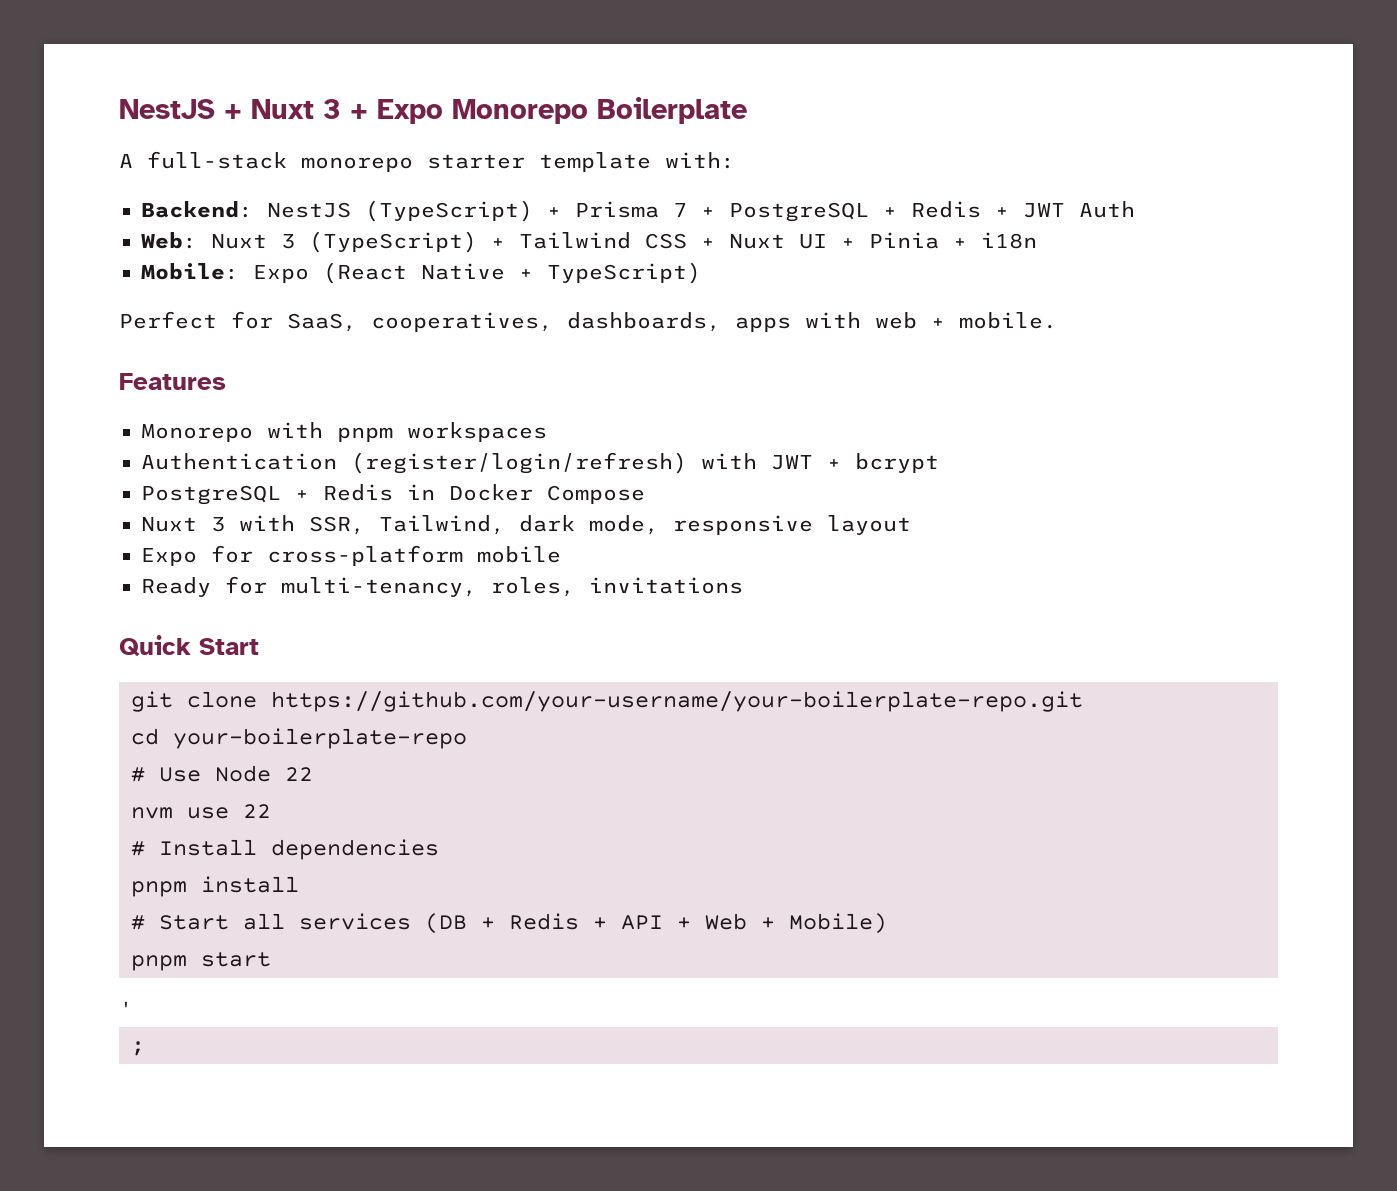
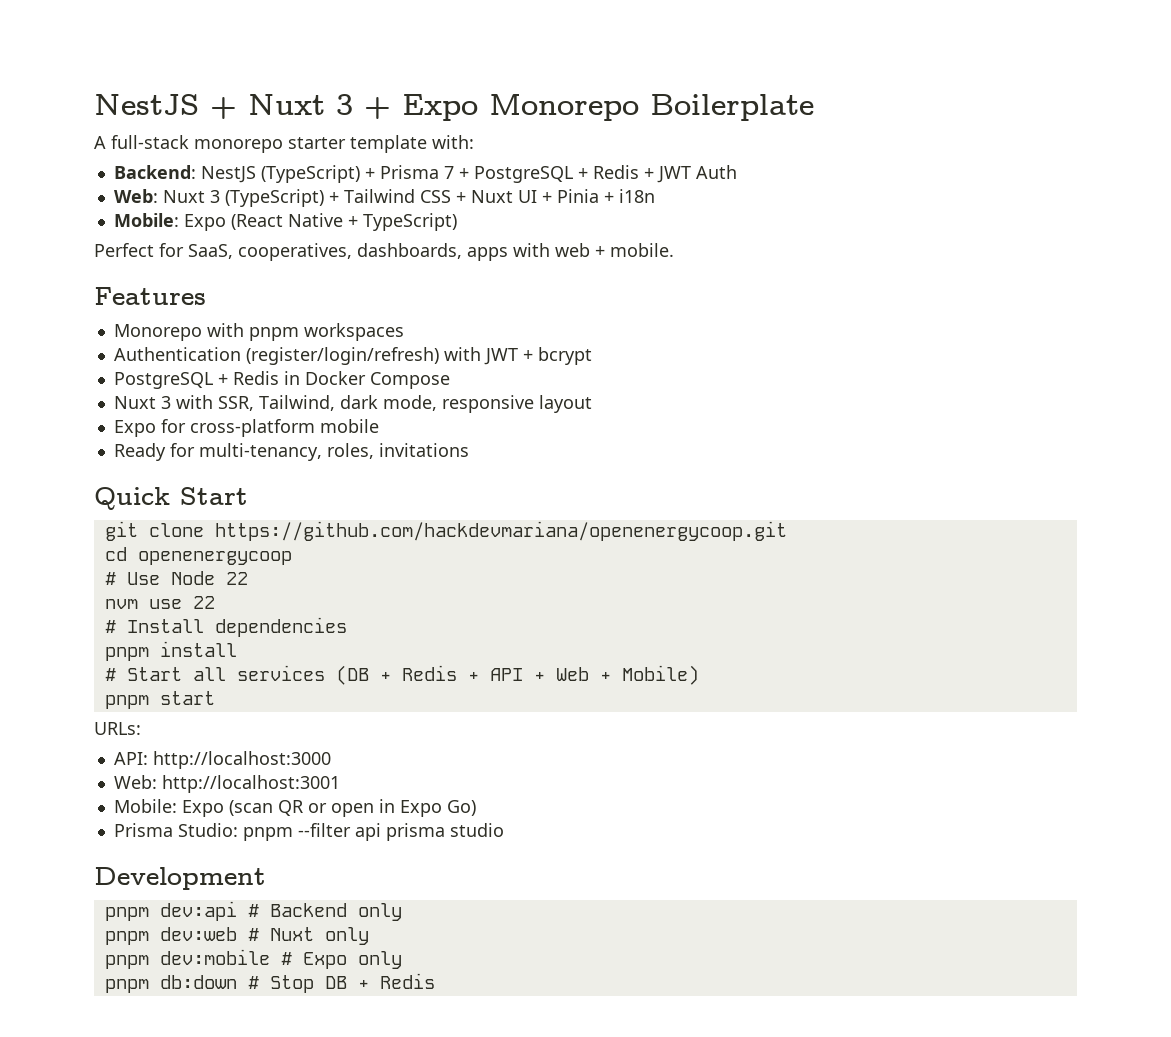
[271,691,1083,712] https://github.com/your-username/your-boilerplate-repo.git -> [214,521,787,541] https://github.com/hackdevmariana/openenergycoop.git
[173,728,467,749] your-boilerplate-repo -> [137,551,292,565] openenergycoop
[119,1001,133,1017] [131,1041,145,1056] ' // ; -> [94,722,141,735] [113,751,331,769] [113,775,340,793] [113,799,476,817] [113,823,504,841] [94,867,266,890] [104,901,402,921] [104,927,369,945] [104,949,402,969] [104,973,435,993] URLs: // API: http://localhost:3000 // Web: http://localhost:3001 // Mobile: Expo (scan QR or open in Expo Go) // Prisma Studio: pnpm --filter api prisma studio // Development // pnpm dev:api # Backend only // pnpm dev:web # Nuxt only // pnpm dev:mobile # Expo only // pnpm db:down # Stop DB + Redis

